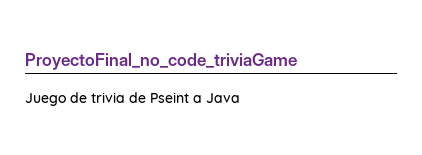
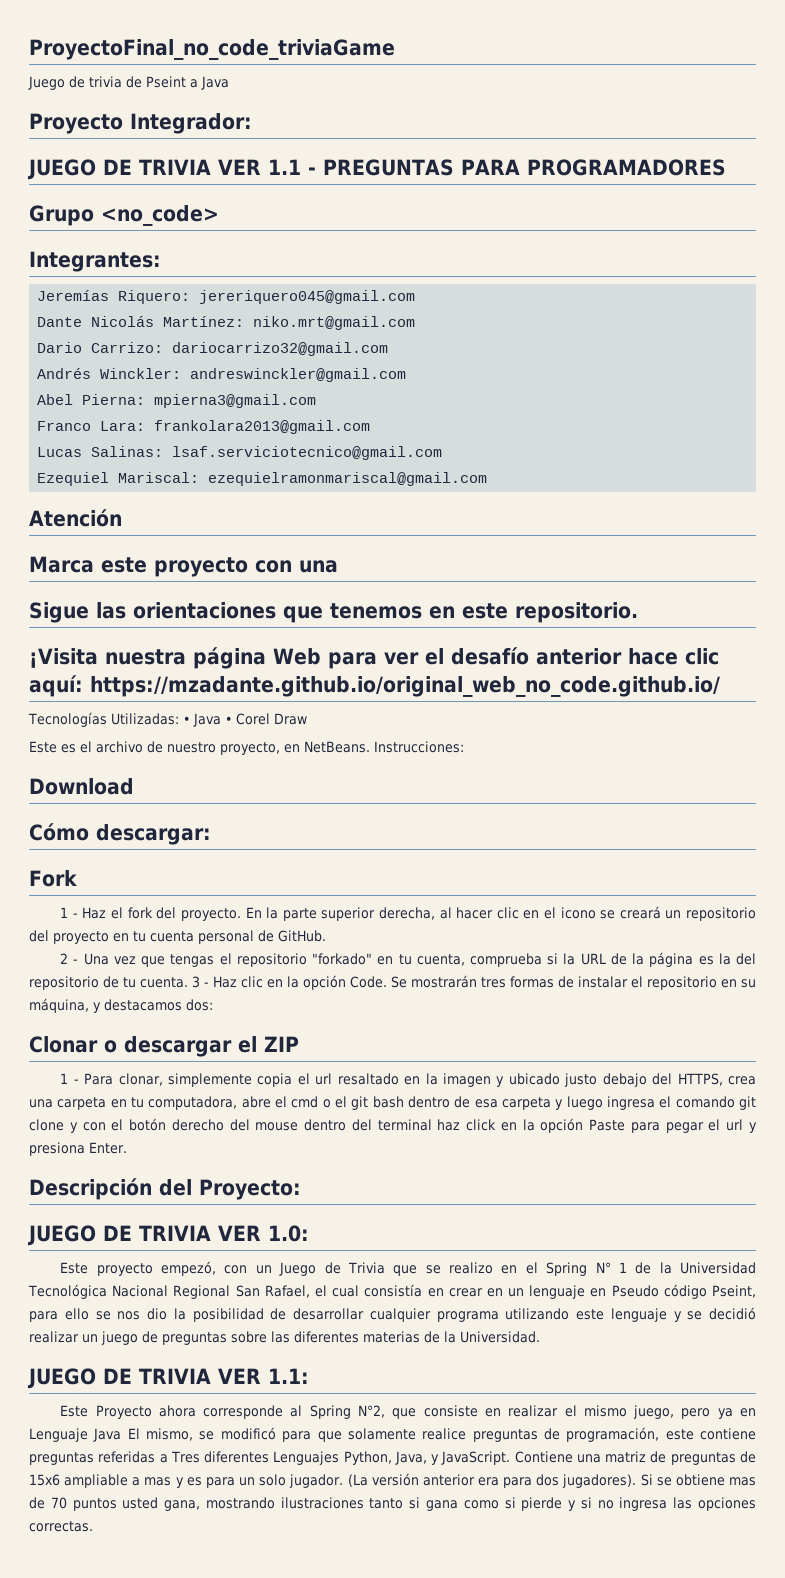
(240, 98) none -> [29,113,252,134] [27,159,726,180] [29,205,219,226] [29,251,161,272] [37,290,416,304] [37,316,416,330] [37,342,389,356] [37,368,407,382] [37,394,317,408] [37,420,371,434] [37,446,443,460] [37,472,488,486] [29,509,122,527] [29,556,338,577] [29,602,638,623] [29,647,719,669] [29,675,720,697] [28,712,307,727] [29,741,464,755] [29,778,134,795] [29,823,211,845] [29,870,77,887] [60,906,757,921] [29,930,326,944] [60,952,757,967] [29,975,756,990] [29,998,213,1013] [29,1036,299,1057] [60,1073,756,1087] [29,1096,756,1110] [29,1118,758,1133] [29,1142,127,1156] [29,1178,301,1200] [27,1225,309,1246] [60,1261,756,1276] [28,1284,756,1299] [29,1307,756,1322] [29,1331,540,1345] [27,1368,309,1389] [60,1405,756,1419] [29,1427,756,1442] [29,1451,756,1465] [29,1473,757,1488] [29,1497,757,1511] [29,1521,93,1532] // Proyecto Integrador: // JUEGO DE TRIVIA VER 1.1 - PREGUNTAS PARA PROGRAMADORES // Grupo <no_code> // Integrantes: // Jeremías Riquero: jereriquero045@gmail.com // Dante Nicolás Martínez: niko.mrt@gmail.com // Dario Carrizo: dariocarrizo32@gmail.com // Andrés Winckler: andreswinckler@gmail.com // Abel Pierna: mpierna3@gmail.com // Franco Lara: frankolara2013@gmail.com // Lucas Salinas: lsaf.serviciotecnico@gmail.com // Ezequiel Mariscal: ezequielramonmariscal@gmail.com // Atención // Marca este proyecto con una // Sigue las orientaciones que tenemos en este repositorio. // ¡Visita nuestra página Web para ver el desafío anterior hace clic aquí: https://mzadante.github.io/original_web_no_code.github.io/ // Tecnologías Utilizadas: • Java • Corel Draw // Este es el archivo de nuestro proyecto, en NetBeans. Instrucciones: // Download // Cómo descargar: // Fork // 1 - Haz el fork del proyecto. En la parte superior derecha, al hacer clic en el icono se creará un repositorio del proyecto en tu cuenta personal de GitHub. // 2 - Una vez que tengas el repositorio "forkado" en tu cuenta, comprueba si la URL de la página es la del repositorio de tu cuenta. 3 - Haz clic en la opción Code. Se mostrarán tres formas de instalar el repositorio en su máquina, y destacamos dos: // Clonar o descargar el ZIP // 1 - Para clonar, simplemente copia el url resaltado en la imagen y ubicado justo debajo del HTTPS, crea una carpeta en tu computadora, abre el cmd o el git bash dentro de esa carpeta y luego ingresa el comando git clone y con el botón derecho del mouse dentro del terminal haz click en la opción Paste para pegar el url y presiona Enter. // Descripción del Proyecto: // JUEGO DE TRIVIA VER 1.0: // Este proyecto empezó, con un Juego de Trivia que se realizo en el Spring N° 1 de la Universidad Tecnológica Nacional Regional San Rafael, el cual consistía en crear en un lenguaje en Pseudo código Pseint, para ello se nos dio la posibilidad de desarrollar cualquier programa utilizando este lenguaje y se decidió realizar un juego de preguntas sobre las diferentes materias de la Universidad. // JUEGO DE TRIVIA VER 1.1: // Este Proyecto ahora corresponde al Spring N°2, que consiste en realizar el mismo juego, pero ya en Lenguaje Java El mismo, se modificó para que solamente realice preguntas de programación, este contiene preguntas referidas a Tres diferentes Lenguajes Python, Java, y JavaScript. Contiene una matriz de preguntas de 15x6 ampliable a mas y es para un solo jugador. (La versión anterior era para dos jugadores). Si se obtiene mas de 70 puntos usted gana, mostrando ilustraciones tanto si gana como si pierde y si no ingresa las opciones correctas.

